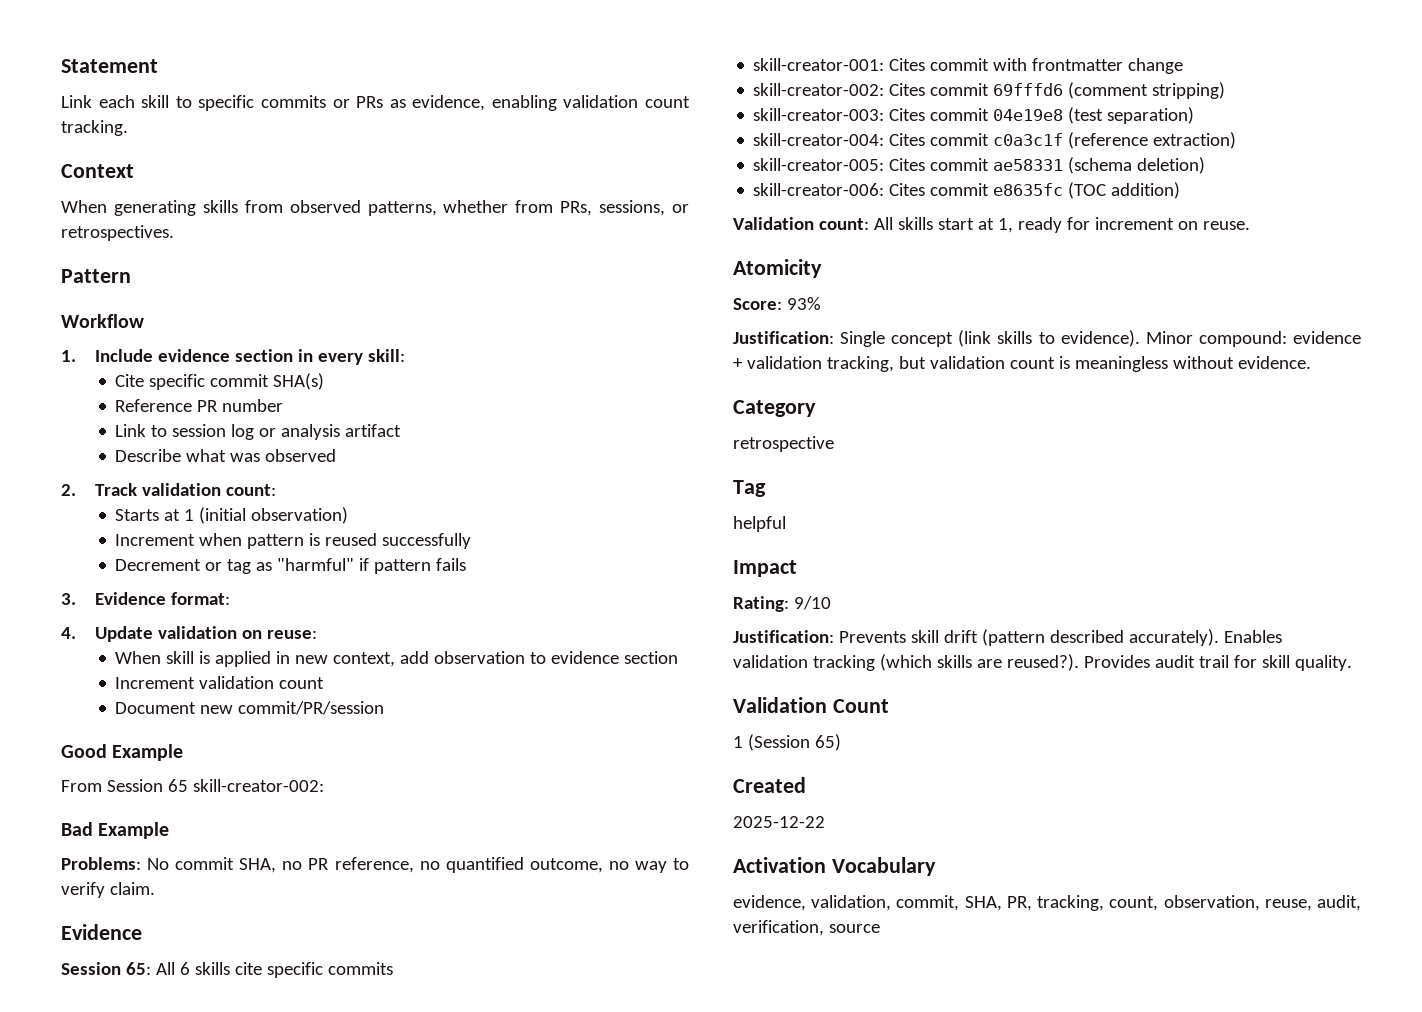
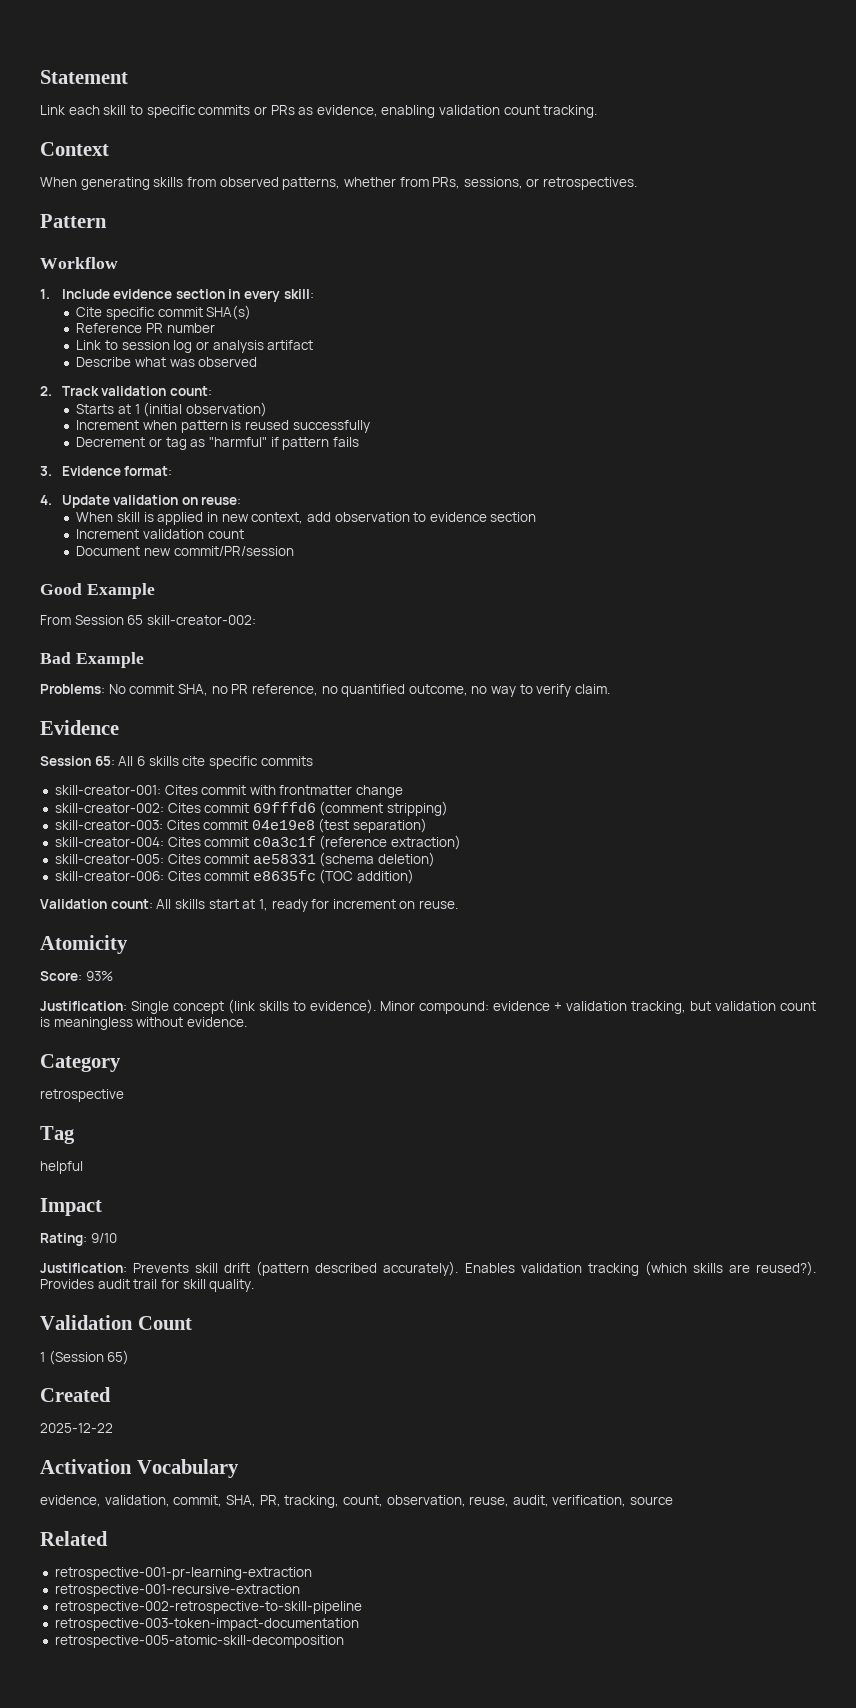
(880, 928) none -> [40,1531,108,1546] [54,1567,312,1580] [54,1584,300,1597] [54,1601,362,1614] [54,1618,359,1631] [54,1635,344,1648] // Related // retrospective-001-pr-learning-extraction // retrospective-001-recursive-extraction // retrospective-002-retrospective-to-skill-pipeline // retrospective-003-token-impact-documentation // retrospective-005-atomic-skill-decomposition

